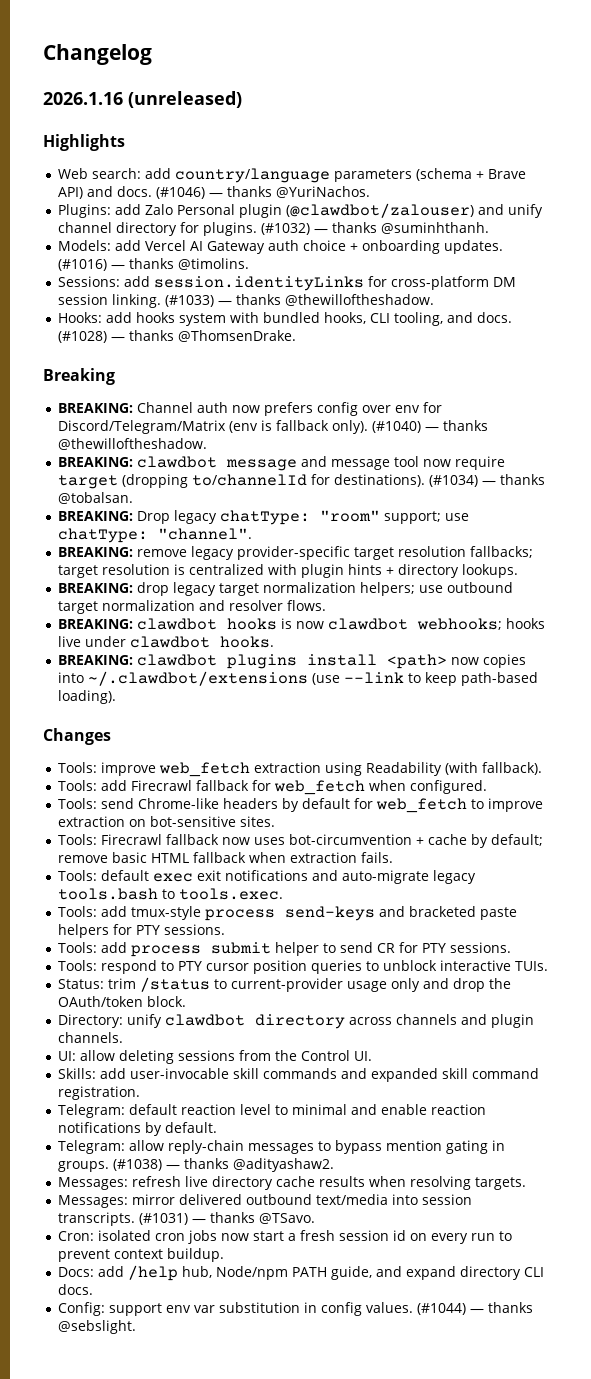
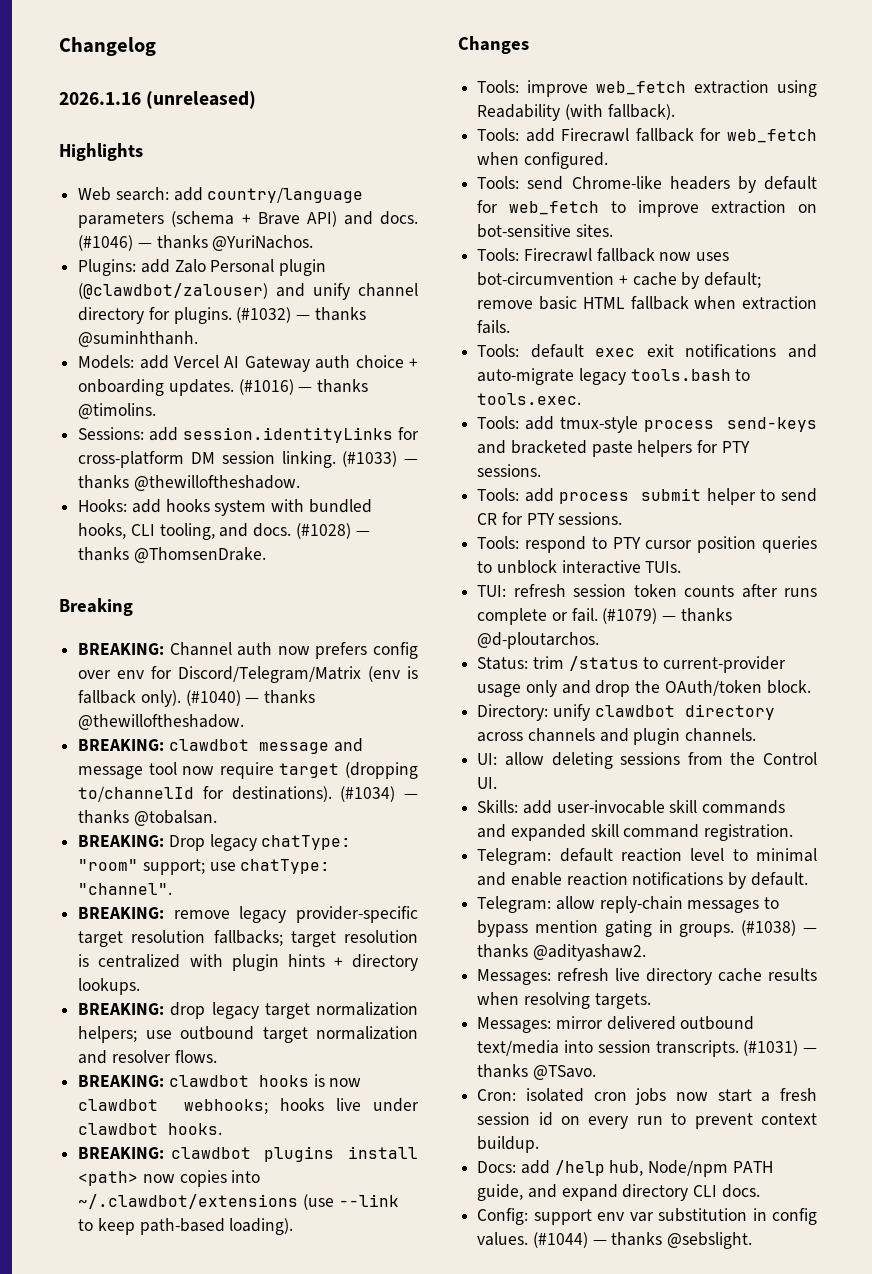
(548, 966) none -> [477,584,817,598] [477,608,732,625] [477,632,600,649] // TUI: refresh session token counts after runs complete or fail. (#1079) — thanks @d-ploutarchos.

